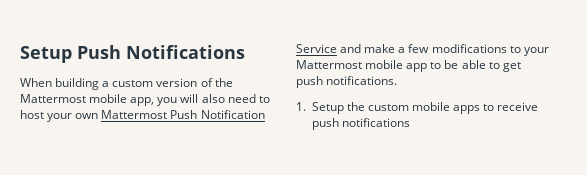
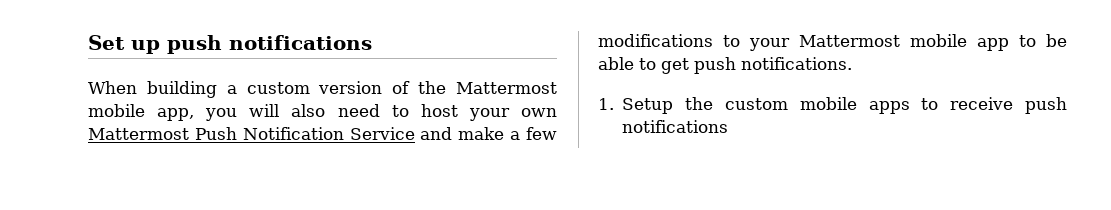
[20,45,245,63] Setup Push Notifications -> [88,35,372,54] Set up push notifications

